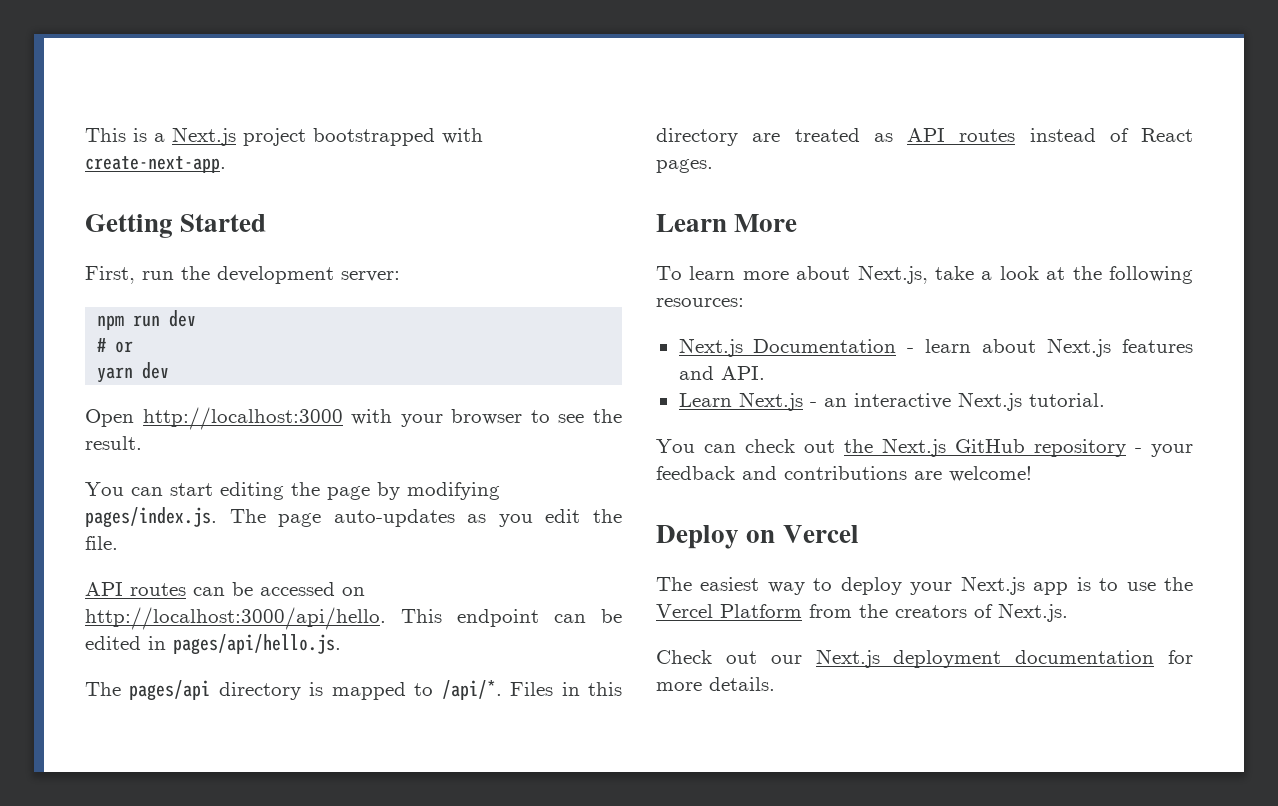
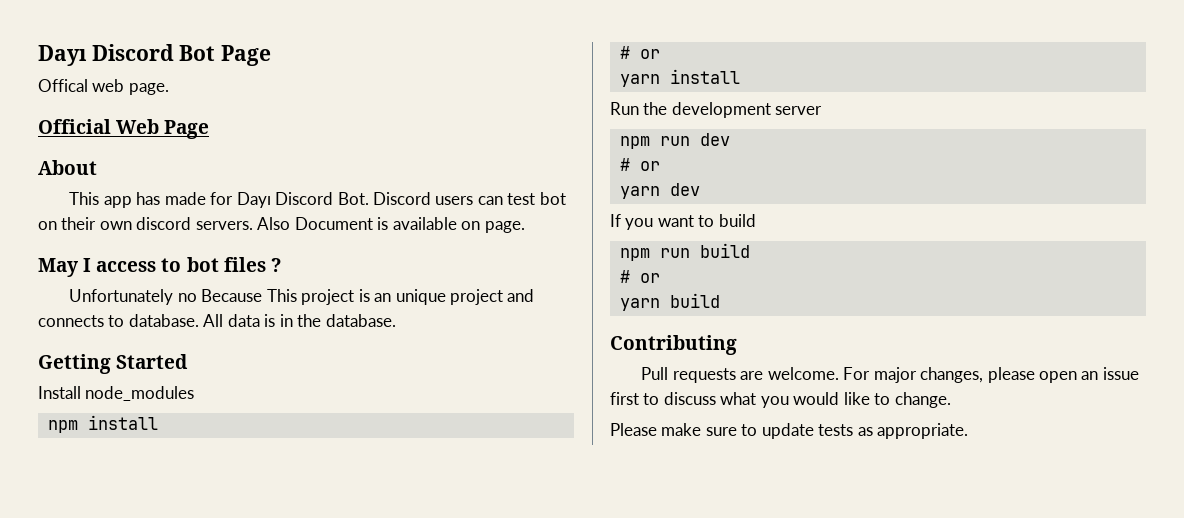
[85,127,483,146] [85,156,226,173] [85,214,267,238] [85,266,174,284] This is a Next.js project bootstrapped with create-next-app. // Getting Started // First, run -> [38,44,272,66] [38,79,169,95] [38,119,210,139] [38,160,97,175] [69,192,566,208] [38,217,525,233] [38,257,281,277] [69,289,535,305] [38,314,396,327] [38,354,189,374] [38,386,195,401] [47,415,158,433] [619,46,660,59] [619,69,740,87] [610,102,639,115] Dayı Discord Bot Page // Offical web page. // Official Web Page // About // This app has made for Dayı Discord Bot. Discord users can test bot on their own discord servers. Also Document is available on page. // May I access to bot files ? // Unfortunately no Because This project is an unique project and connects to database. All data is in the database. // Getting Started // Install node_modules // npm install // # or // yarn install // Run
[341,271,400,282] server: -> [775,106,823,115] server
[85,407,622,430] [85,436,142,450] [85,482,500,500] [85,507,622,528] [85,536,118,550] [85,582,365,596] [85,607,622,630] [85,634,341,655] [85,680,623,701] [656,128,1193,146] [656,159,713,173] [656,214,798,232] [656,265,1193,284] [656,298,744,307] [678,338,1193,357] [678,366,765,380] [678,392,1105,411] [656,438,1193,457] [656,466,1032,482] [656,525,859,549] [656,576,1193,595] [656,603,1068,622] [656,649,1193,668] [656,677,775,691] Open http://localhost:3000 with your browser to see the result. // You can start editing the page by modifying pages/index.js. The page auto-updates as you edit the file. // API routes can be accessed on http://localhost:3000/api/hello. This endpoint can be edited in pages/api/hello.js. // The pages/api directory is mapped to /api/*. Files in this directory are treated as API routes instead of React pages. // Learn More // To learn more about Next.js, take a look at the following resources: // Next.js Documentation - learn about Next.js features and API. // Learn Next.js - an interactive Next.js tutorial. // You can check out the Next.js GitHub repository - your feedback and contributions are welcome! // Deploy on Vercel // The easiest way to deploy your Next.js app is to use the Vercel Platform from the creators of Next.js. // Check out our Next.js deployment documentation for more details. -> [610,214,756,230] [619,243,750,261] [619,270,660,283] [619,293,720,311] [610,335,737,355] [641,367,1139,383] [610,392,951,408] [610,423,969,439] If you want to build // npm run build // # or // yarn build // Contributing // Pull requests are welcome. For major changes, please open an issue first to discuss what you would like to change. // Please make sure to update tests as appropriate.

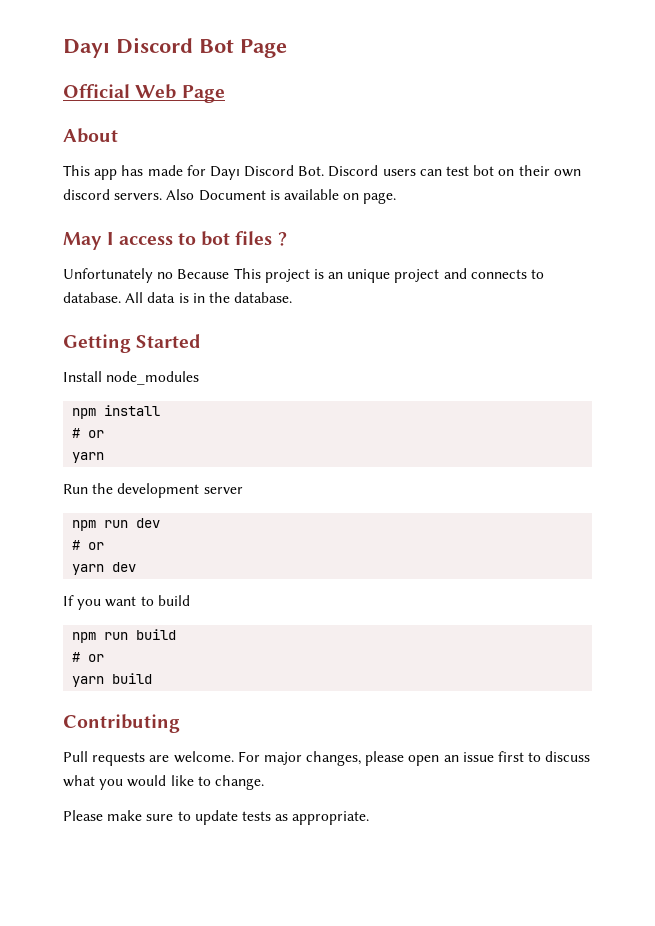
[38,79,169,95] // Offical web page. -> (287, 48) none
[669,69,740,84] install -> (105, 457) none

